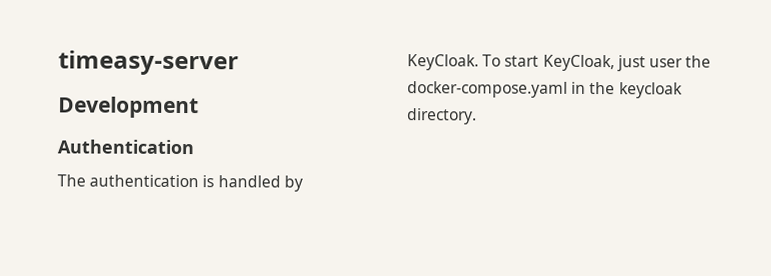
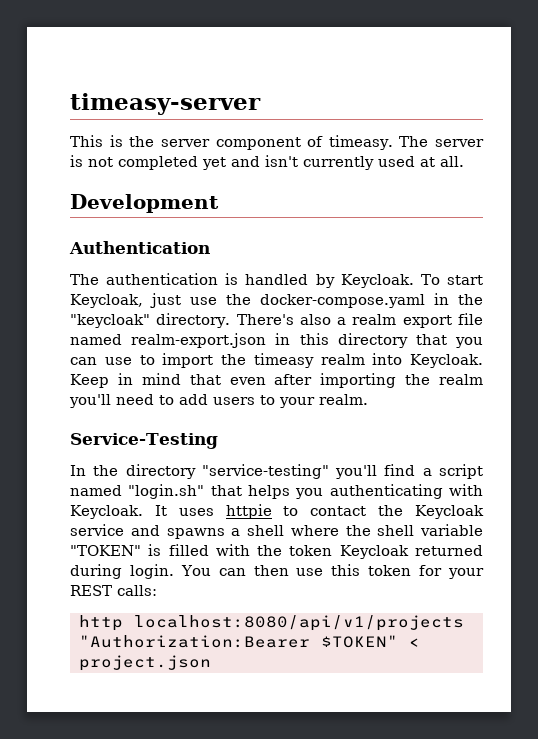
(239, 63) none -> [70,135,484,150] [70,155,464,170] // This is the server component of timeasy. The server is not completed yet and isn't currently used at all.
[407,54,479,71] KeyCloak. -> [340,274,414,288] Keycloak.
[542,54,683,72] KeyCloak, just user -> [70,293,217,308] Keycloak, just use
[618,82,683,99] [407,108,477,125] keycloak directory. -> [70,313,484,328] [70,333,484,348] [70,353,483,368] [70,373,483,388] [69,394,368,408] [70,433,218,449] [70,464,483,479] [70,484,483,499] [70,504,484,519] [70,524,483,539] [70,544,483,559] [70,564,484,579] [70,585,157,596] [78,615,464,631] [78,635,420,648] [78,655,211,671] "keycloak" directory. There's also a realm export file named realm-export.json in this directory that you can use to import the timeasy realm into Keycloak. Keep in mind that even after importing the realm you'll need to add users to your realm. // Service-Testing // In the directory "service-testing" you'll find a script named "login.sh" that helps you authenticating with Keycloak. It uses httpie to contact the Keycloak service and spawns a shell where the shell variable "TOKEN" is filled with the token Keycloak returned during login. You can then use this token for your REST calls: // http localhost:8080/api/v1/projects "Authorization:Bearer $TOKEN" < project.json

